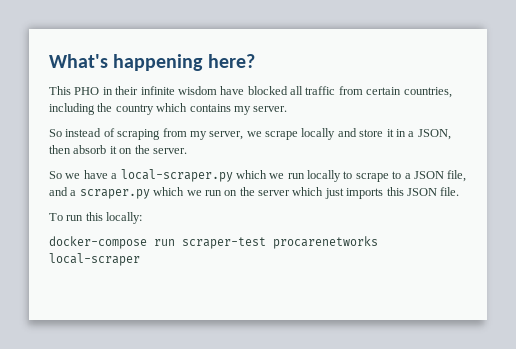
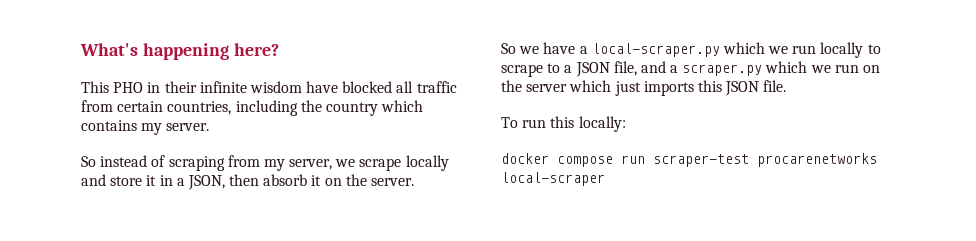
[49,236,147,249] docker-compose -> [501,153,613,167] docker compose

